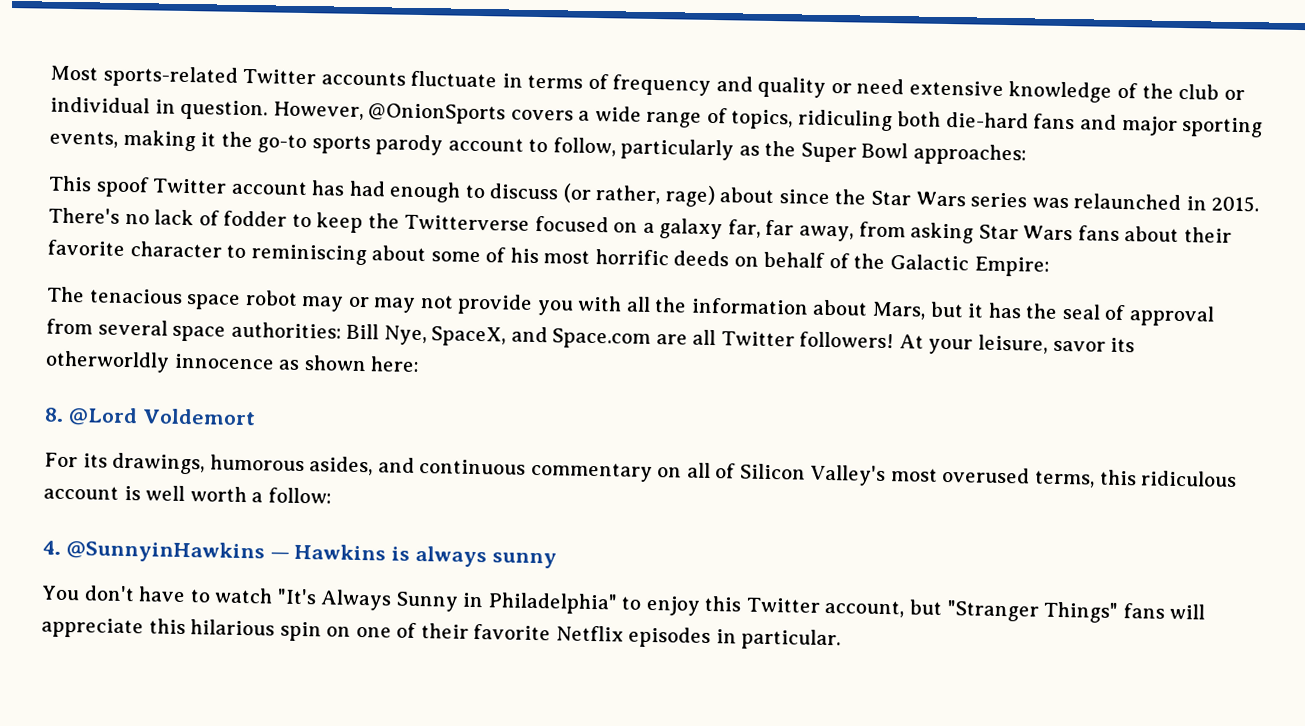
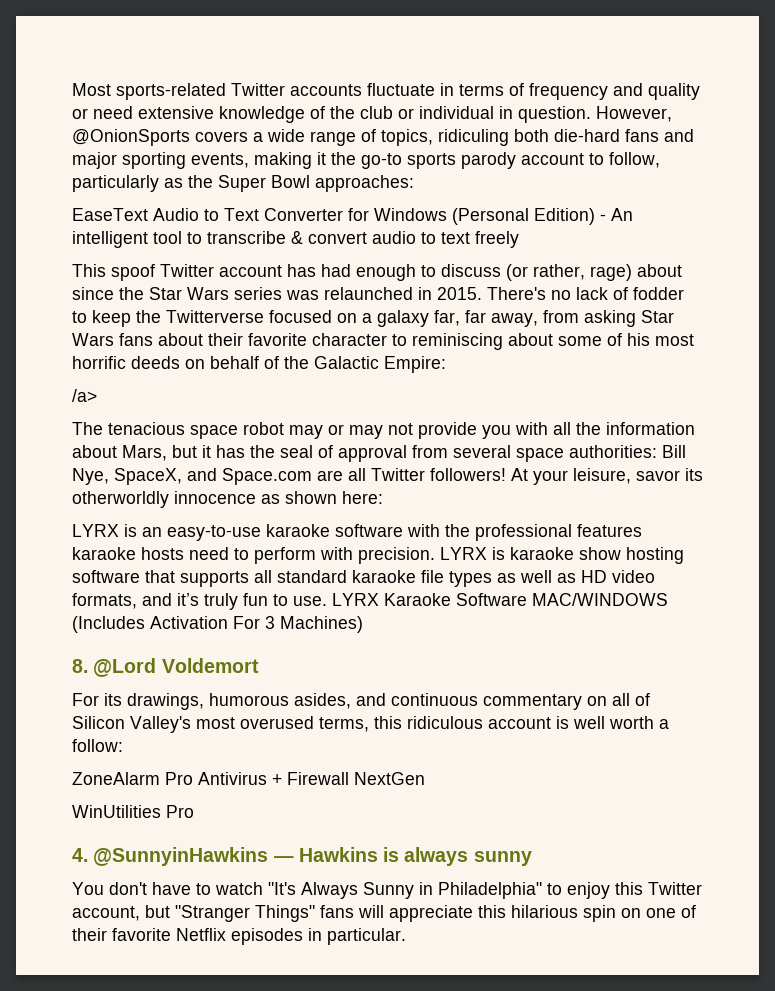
(1028, 154) none -> [72,208,633,225] [72,231,519,248] // EaseText Audio to Text Converter for Windows (Personal Edition) - An intelligent tool to transcribe & convert audio to text freely
(1050, 266) none -> [72,389,97,402] // /a>
(421, 364) none -> [72,524,642,541] [72,547,684,564] [72,570,655,587] [72,593,668,610] [72,616,363,633] // LYRX is an easy-to-use karaoke software with the professional features karaoke hosts need to perform with precision. LYRX is karaoke show hosting software that supports all standard karaoke file types as well as HD video formats, and it’s truly fun to use. LYRX Karaoke Software MAC/WINDOWS (Includes Activation For 3 Machines)
(332, 495) none -> [72,772,425,785] [72,805,194,818] // ZoneAlarm Pro Antivirus + Firewall NextGen // WinUtilities Pro

